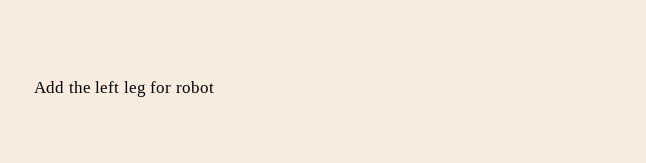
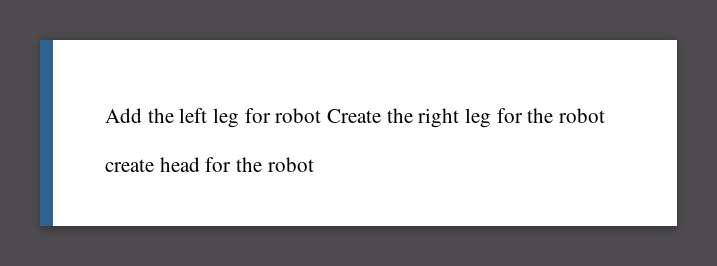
(214, 87) none -> [327,108,606,128] [105,157,314,172] Create the right leg for the robot // create head for the robot

